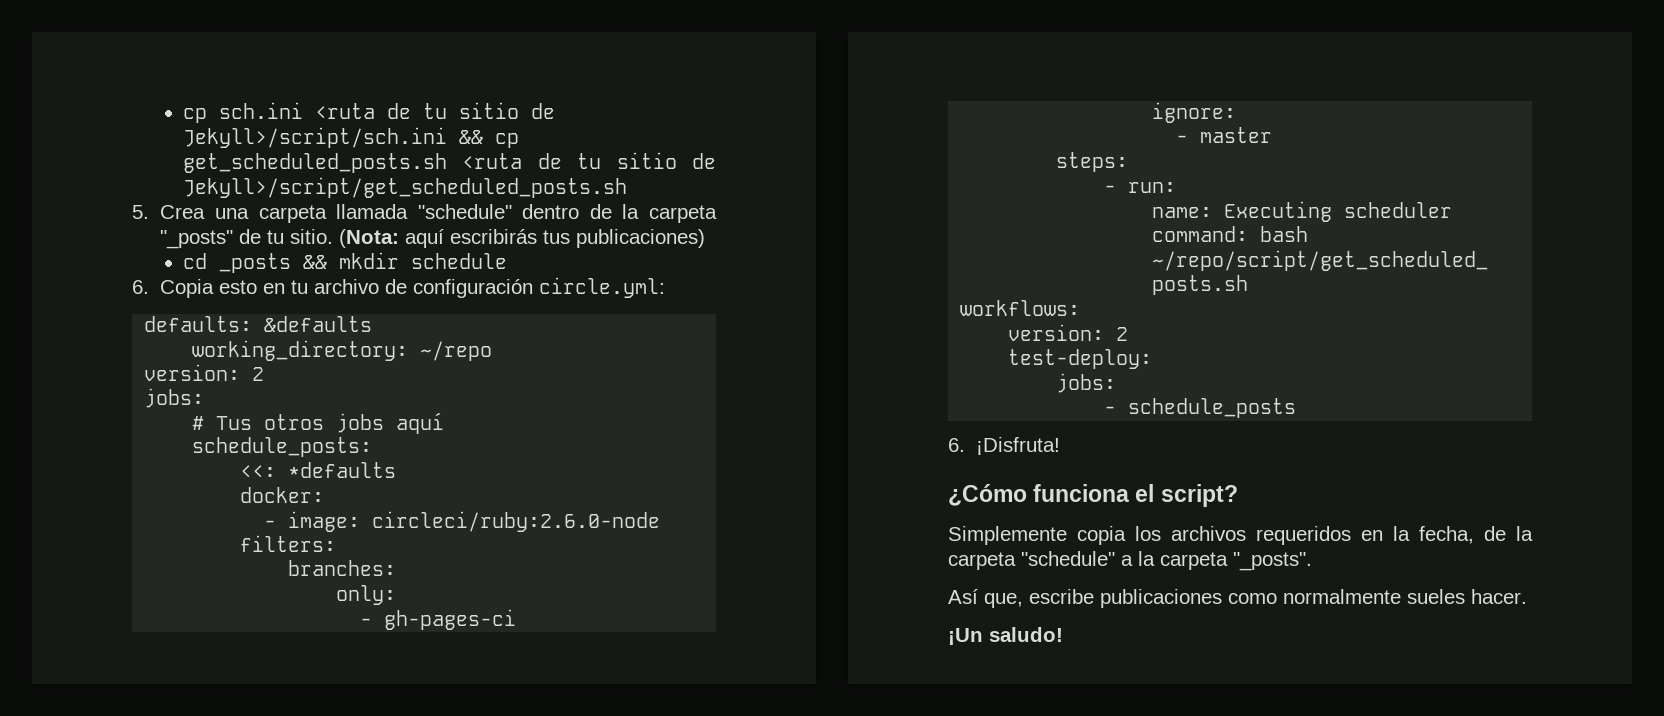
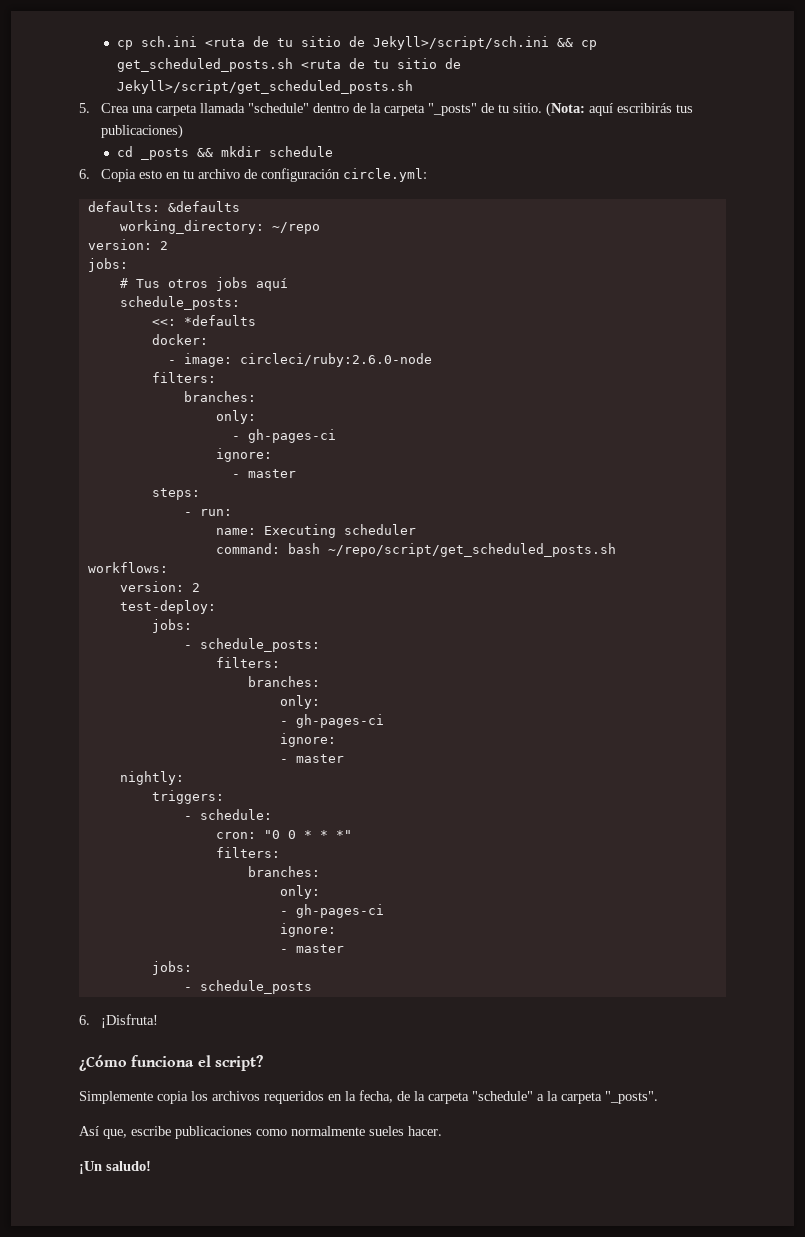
(1117, 383) none -> [183,638,320,652] [215,657,280,668] [247,676,320,687] [279,695,320,709] [279,714,384,728] [279,733,336,747] [279,754,344,763] [119,771,184,785] [151,790,224,804] [183,809,272,820] [215,830,352,839] [215,847,280,858] [247,866,320,877] [279,885,320,899] [279,904,384,918] [279,923,336,937] [279,944,344,953] [151,961,192,975] // - schedule_posts: // filters: // branches: // only: // - gh-pages-ci // ignore: // - master // nightly: // triggers: // - schedule: // cron: "0 0 * * *" // filters: // branches: // only: // - gh-pages-ci // ignore: // - master // jobs:

